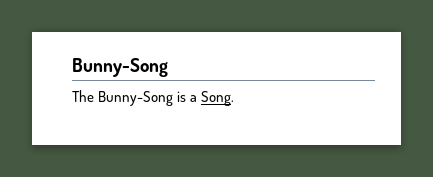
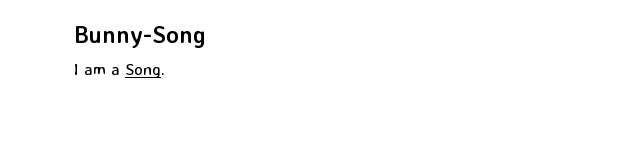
[72,90,187,106] The Bunny-Song is -> [74,64,106,75] I am

